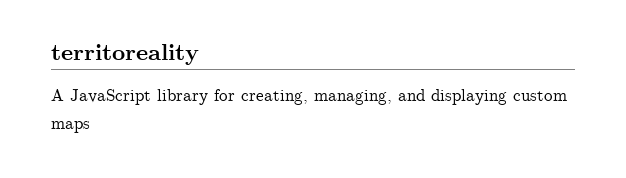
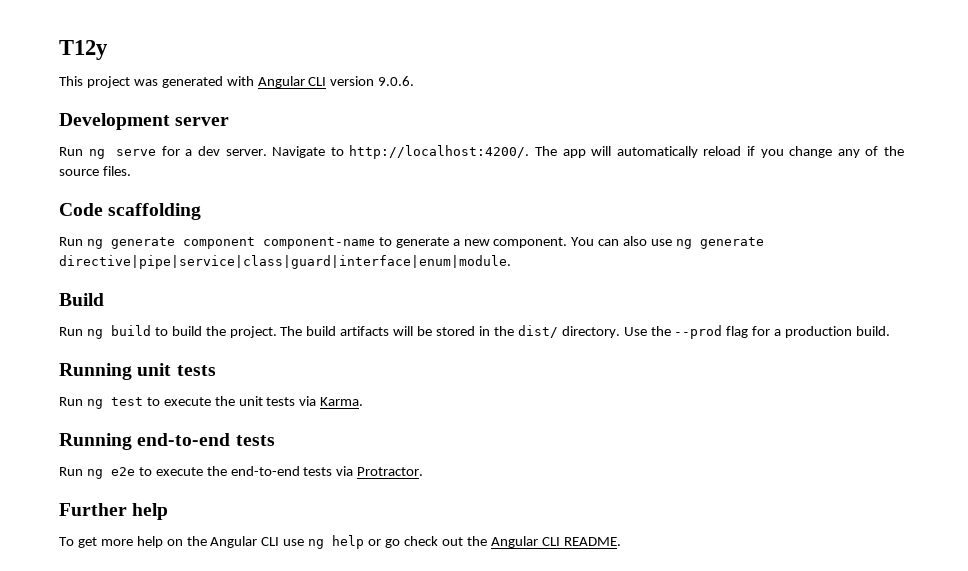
[51,44,199,65] [51,89,567,105] [51,121,90,133] territoreality // A JavaScript library for creating, managing, and displaying custom maps -> [59,40,108,60] [59,76,415,88] [59,113,230,130] [59,145,904,159] [59,166,131,176] [59,203,202,220] [59,236,765,249] [59,255,511,269] [59,293,104,306] [59,325,891,339] [59,363,216,380] [59,396,364,409] [59,433,275,450] [59,466,424,479] [59,503,169,520] [59,535,621,549] T12y // This project was generated with Angular CLI version 9.0.6. // Development server // Run ng serve for a dev server. Navigate to http://localhost:4200/. The app will automatically reload if you change any of the source files. // Code scaffolding // Run ng generate component component-name to generate a new component. You can also use ng generate directive|pipe|service|class|guard|interface|enum|module. // Build // Run ng build to build the project. The build artifacts will be stored in the dist/ directory. Use the --prod flag for a production build. // Running unit tests // Run ng test to execute the unit tests via Karma. // Running end-to-end tests // Run ng e2e to execute the end-to-end tests via Protractor. // Further help // To get more help on the Angular CLI use ng help or go check out the Angular CLI README.

